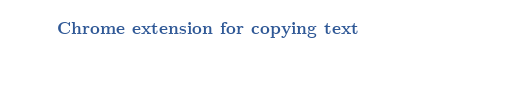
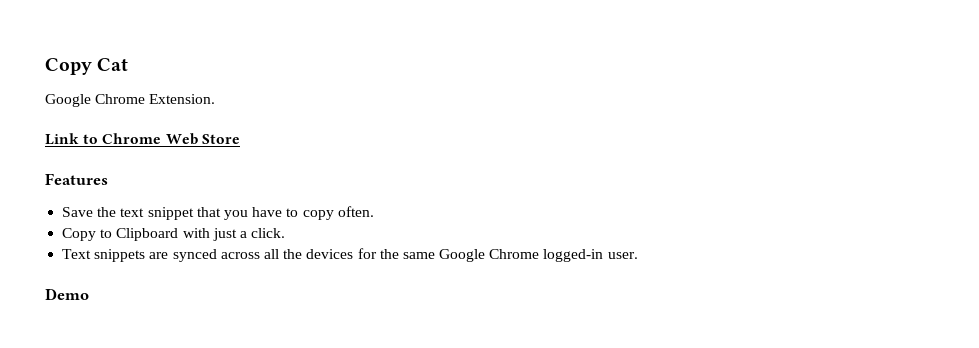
[57,22,359,38] Chrome extension for copying text -> [45,58,129,75] [45,94,216,107] [45,133,240,145] [45,173,108,185] [62,206,374,220] [62,228,286,241] [62,248,638,262] [45,288,89,300] Copy Cat // Google Chrome Extension. // Link to Chrome Web Store // Features // Save the text snippet that you have to copy often. // Copy to Clipboard with just a click. // Text snippets are synced across all the devices for the same Google Chrome logged-in user. // Demo

